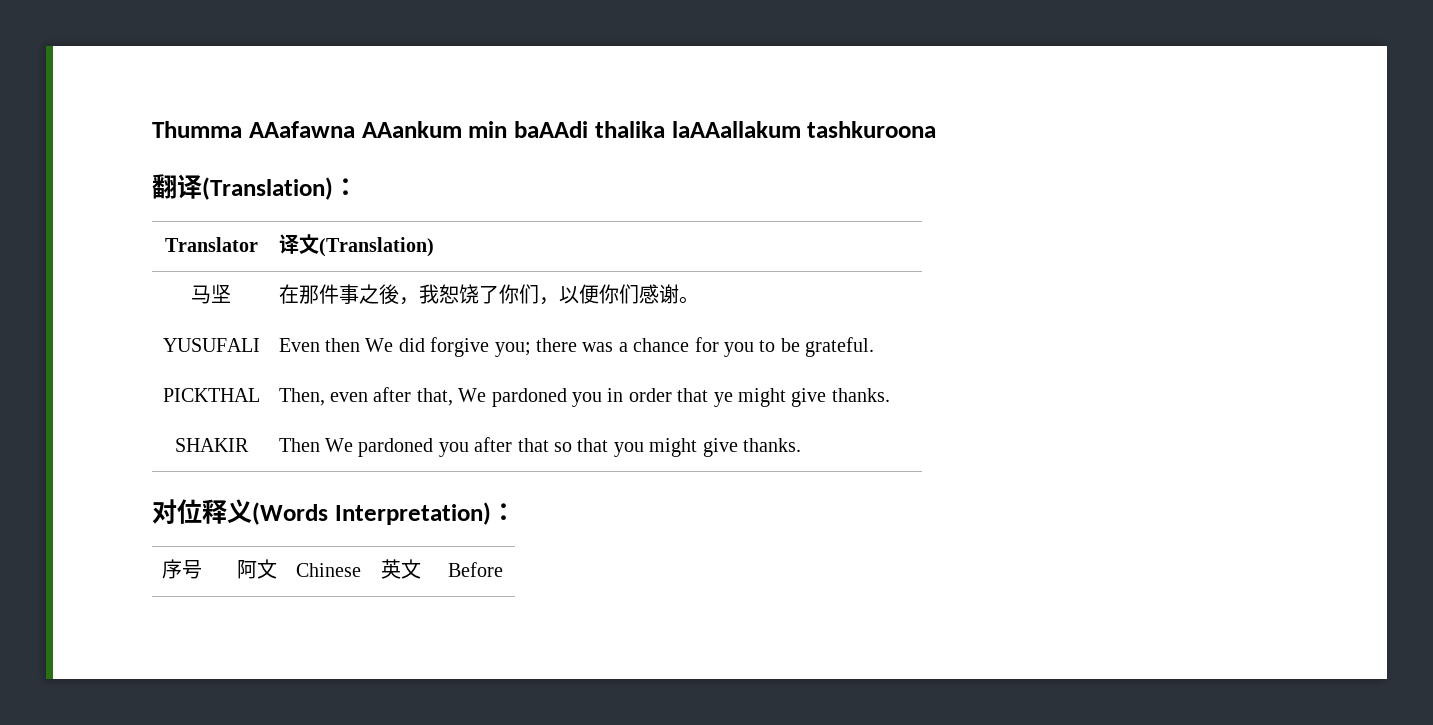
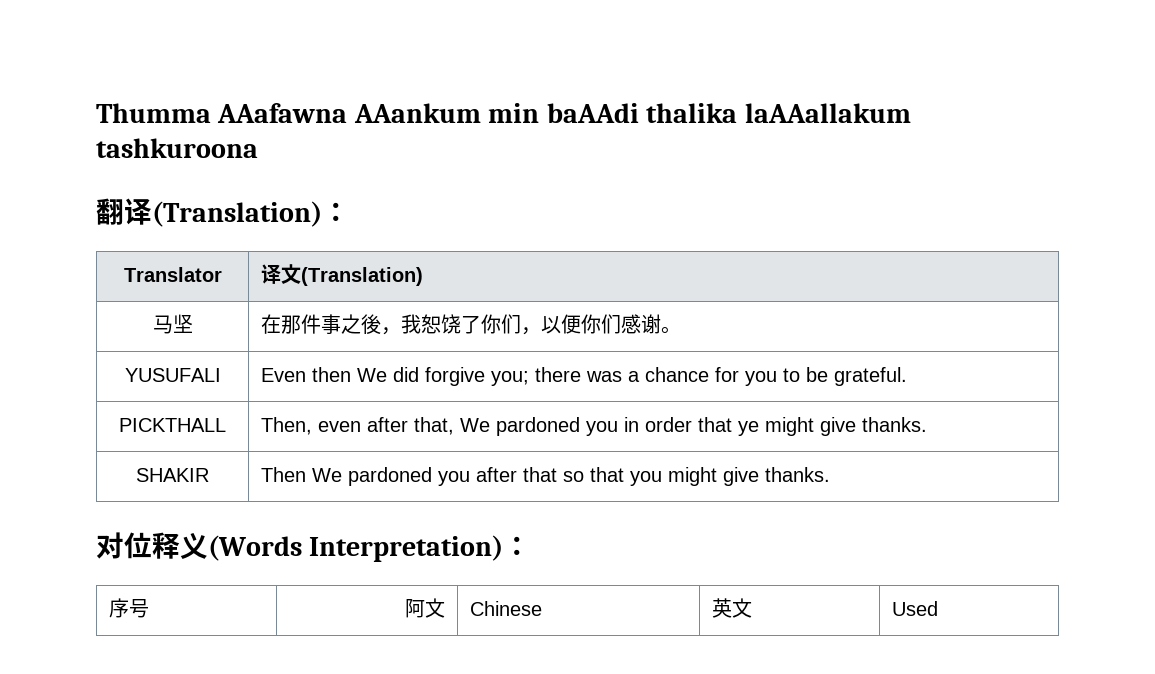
[162,388,260,402] PICKTHAL -> [119,418,226,432] PICKTHALL
[447,562,503,577] Before -> [891,601,938,616] Used

